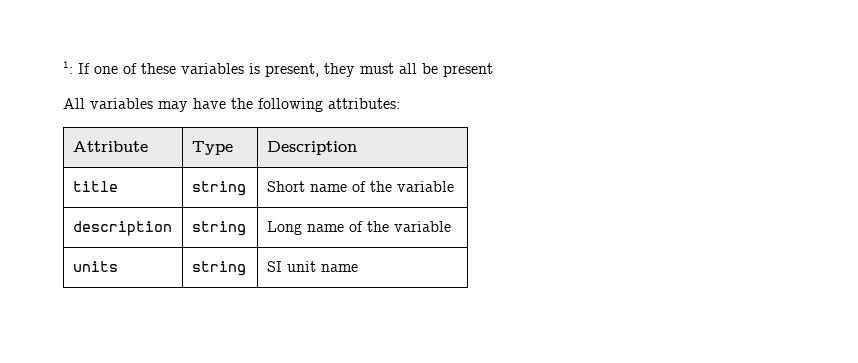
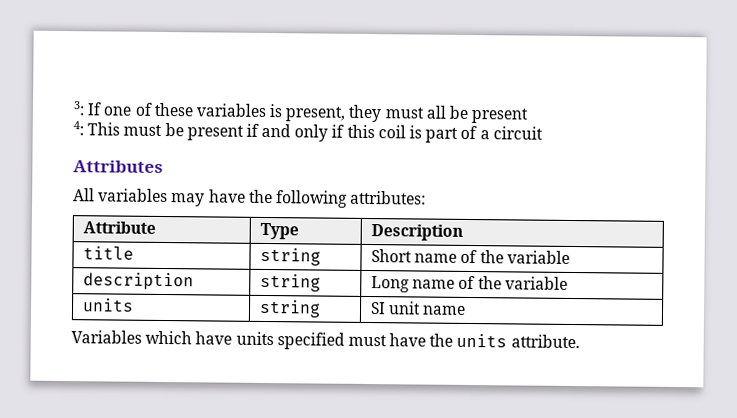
[63,61,73,74] 1: -> [73,101,85,116] 3:
(493, 70) none -> [73,121,543,143] [73,160,163,173] // 4: This must be present if and only if this coil is part of a circuit // Attributes
(358, 268) none -> [71,330,580,350] // Variables which have units specified must have the units attribute.

